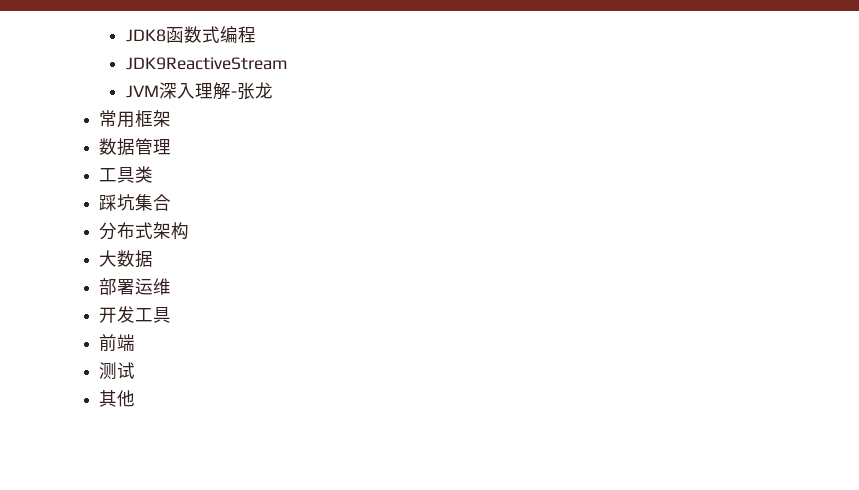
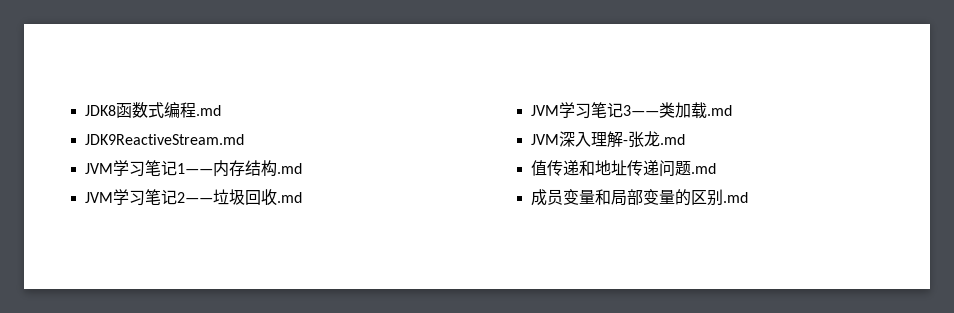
[125,57,288,70] // JDK9ReactiveStream -> [196,105,222,116] [85,134,245,145] [85,160,303,177] [85,189,303,206] [531,102,733,119] .md // JDK9ReactiveStream.md // JVM学习笔记1——内存结构.md // JVM学习笔记2——垃圾回收.md // JVM学习笔记3——类加载.md
[99,110,172,128] [99,138,172,156] [99,166,154,183] [99,194,172,211] [99,222,190,240] [99,250,154,268] [99,278,172,295] [99,306,172,323] [99,334,136,352] [99,362,136,380] [99,390,136,407] // 常用框架 // 数据管理 // 工具类 // 踩坑集合 // 分布式架构 // 大数据 // 部署运维 // 开发工具 // 前端 // 测试 // 其他 -> [660,134,686,145] [531,160,717,177] [531,189,749,206] .md // 值传递和地址传递问题.md // 成员变量和局部变量的区别.md

